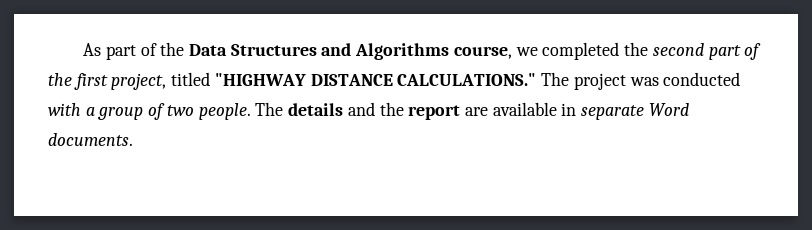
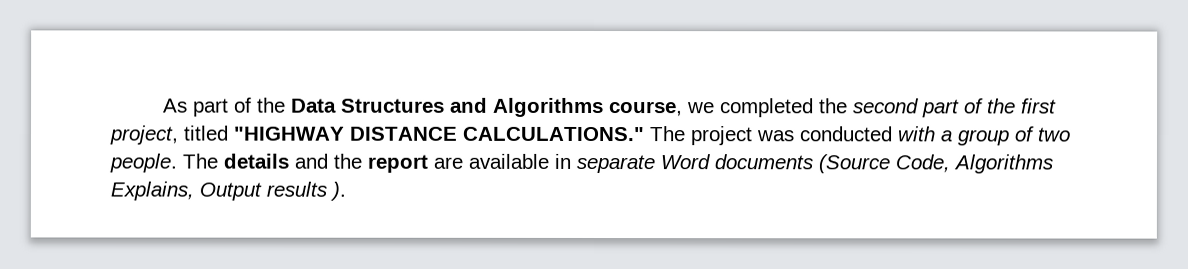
[48,133,133,146] documents. -> [714,154,1053,174] [110,181,346,201] documents (Source Code, Algorithms Explains, Output results ).

